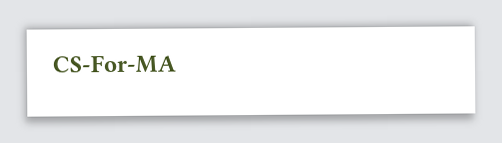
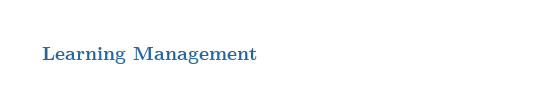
[52,54,177,74] CS-For-MA -> [42,46,258,64] Learning Management

